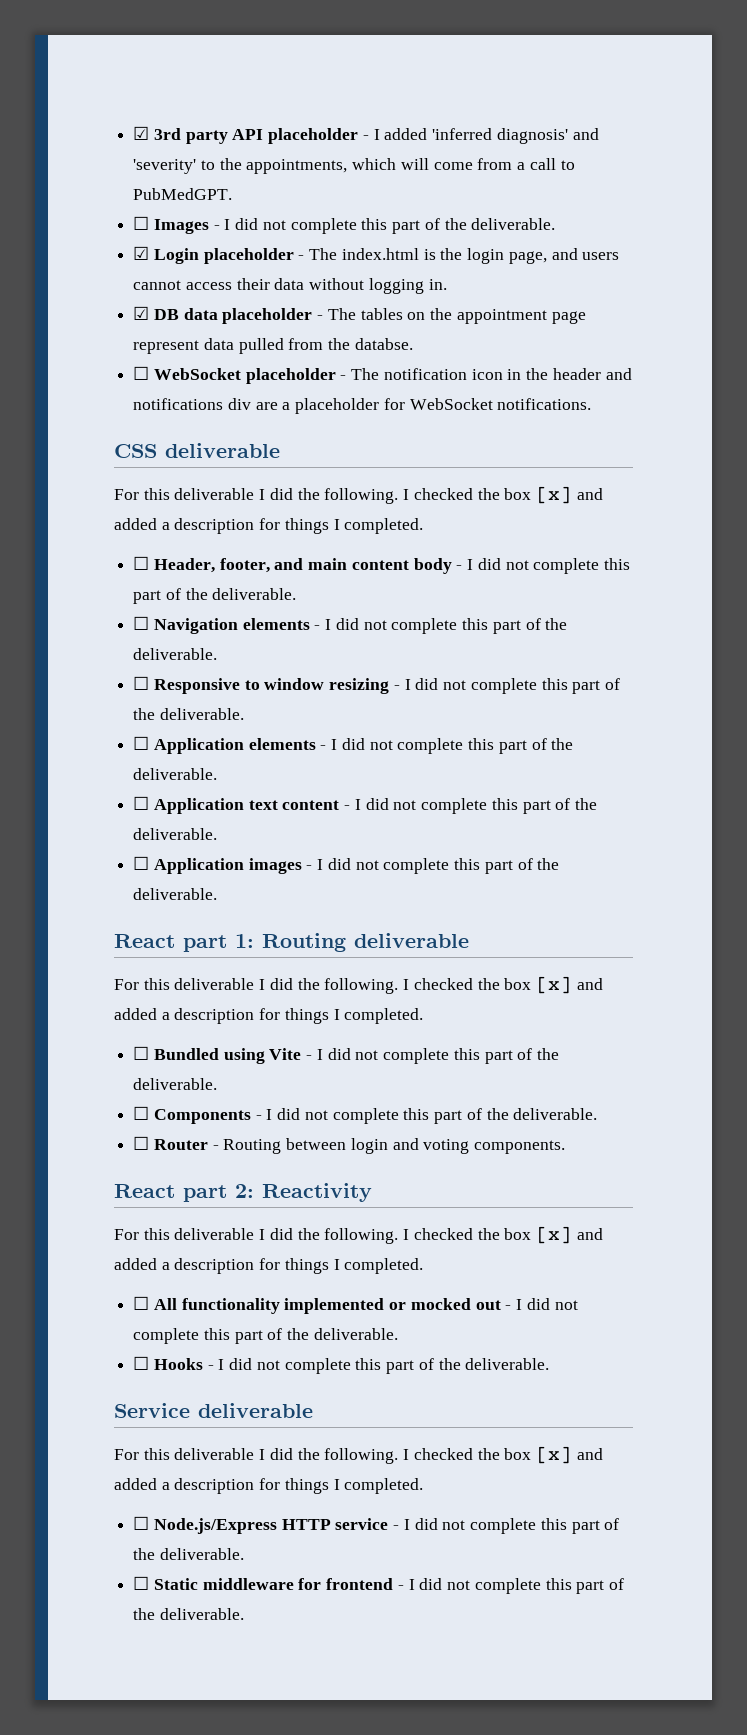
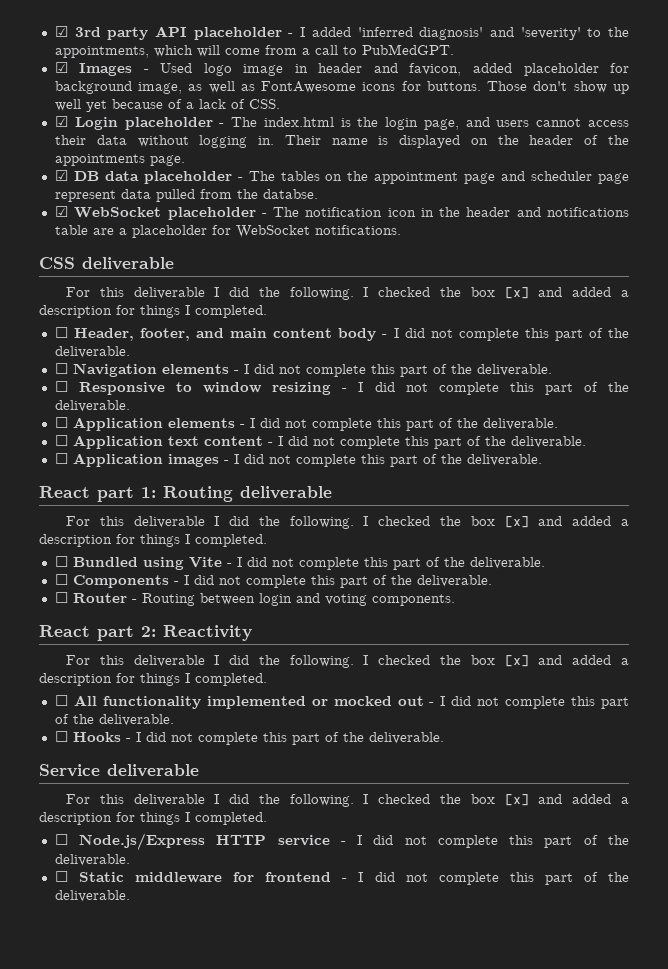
[133,216,150,230] ☐ -> [54,62,68,73] ☑
[224,218,556,234] I did not complete this part of the deliverable. -> [160,63,629,76] [54,81,629,94] [54,99,280,112] Used logo image in header and favicon, added placeholder for background image, as well as FontAwesome icons for buttons. Those don't show up well yet because of a lack of CSS.
(447, 284) none -> [284,135,629,148] [54,154,185,166] Their name is displayed on the header of the appointments page.
(586, 317) none -> [501,171,629,184] and scheduler page
[133,366,150,380] ☐ -> [54,206,68,217] ☑
[227,398,251,410] div -> [54,225,88,235] table

